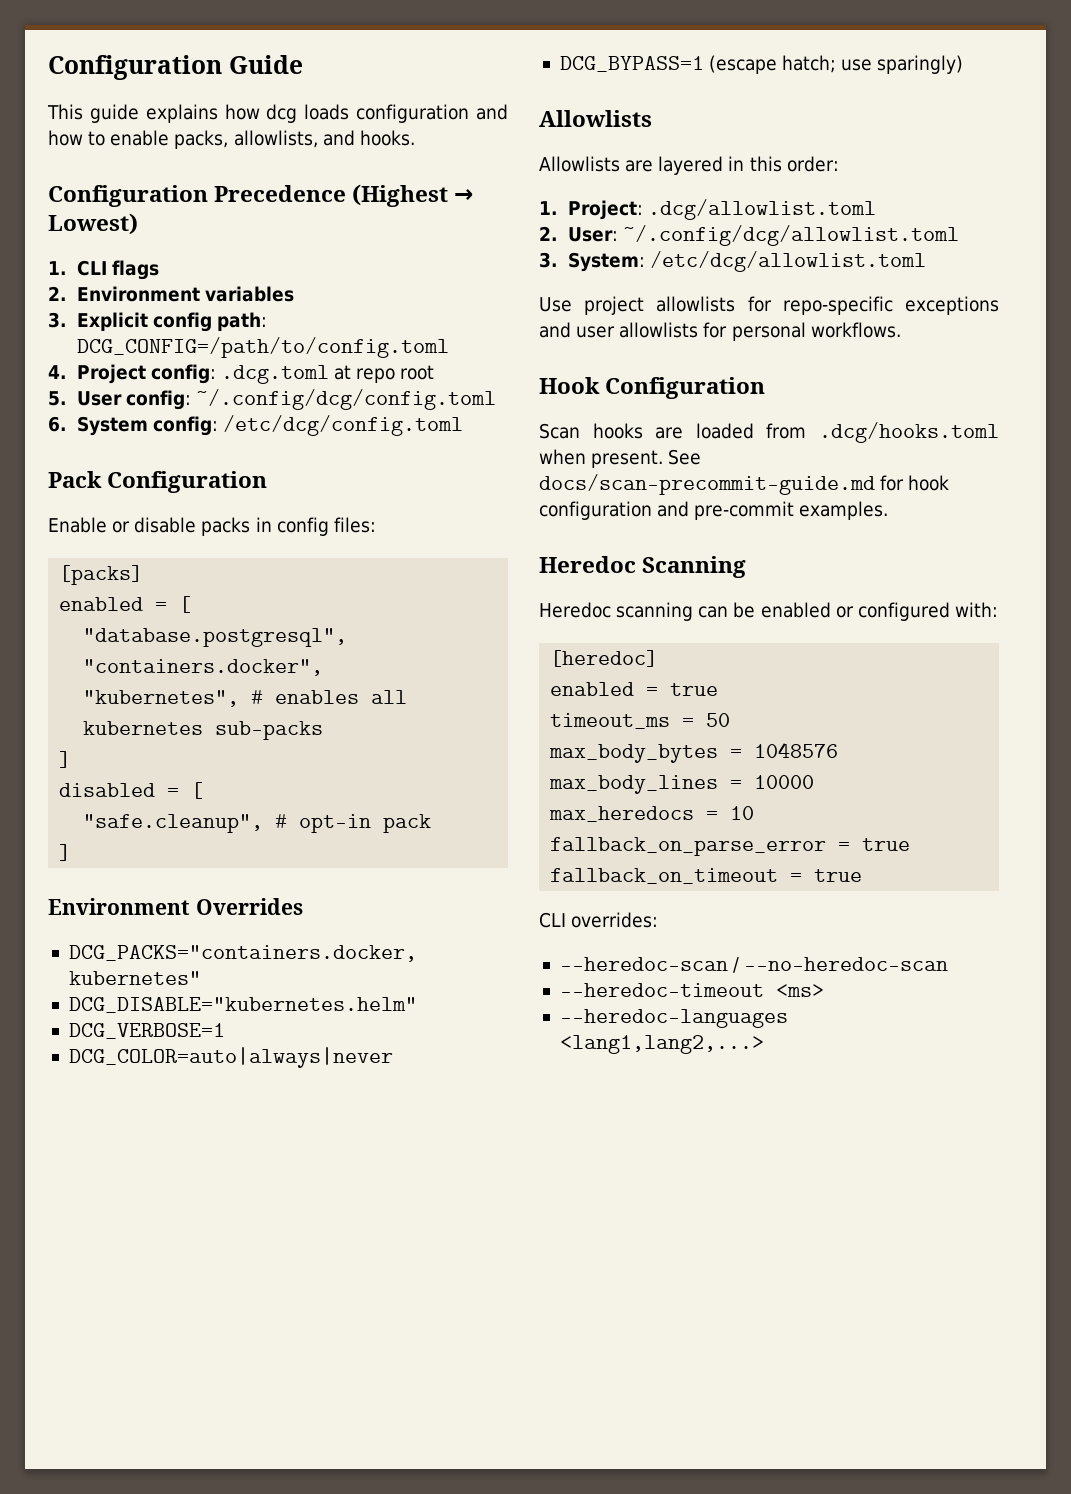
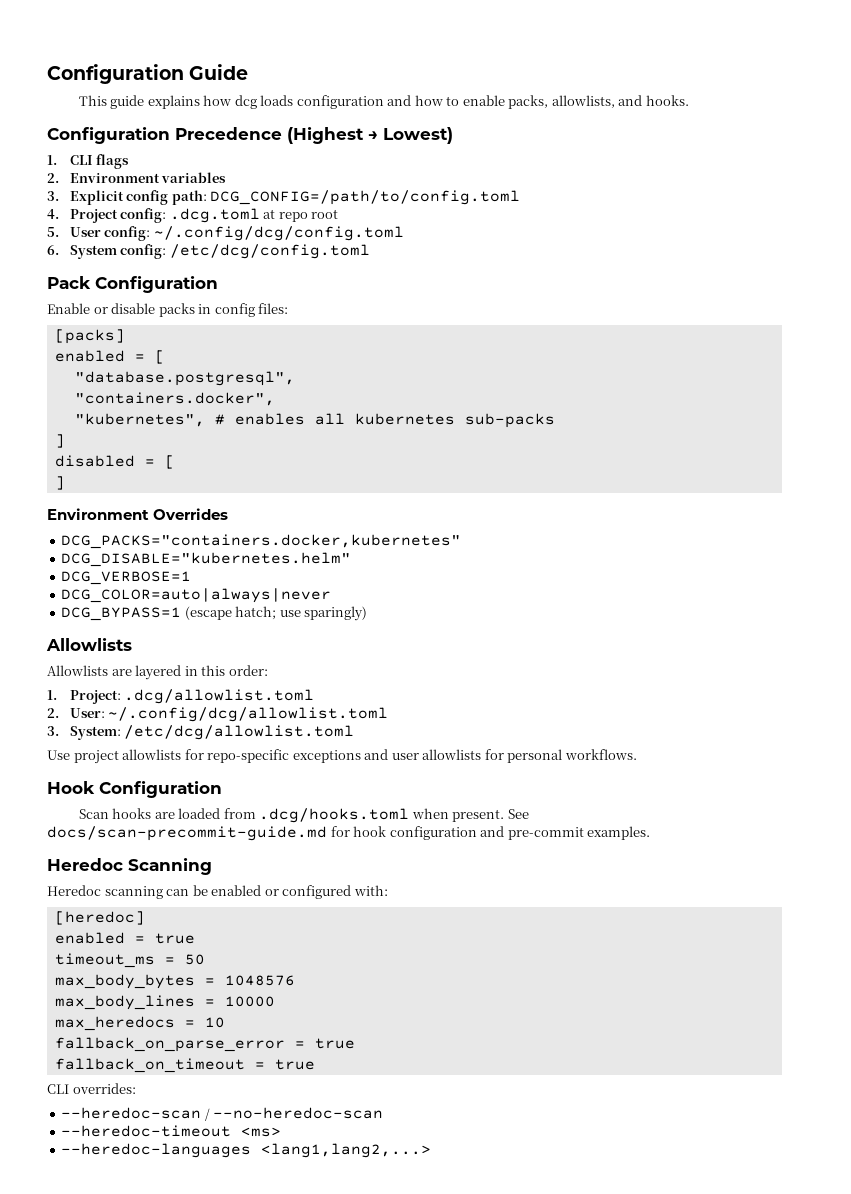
[83,814,432,833] // "safe.cleanup", # opt-in pack -> (175, 462) none

